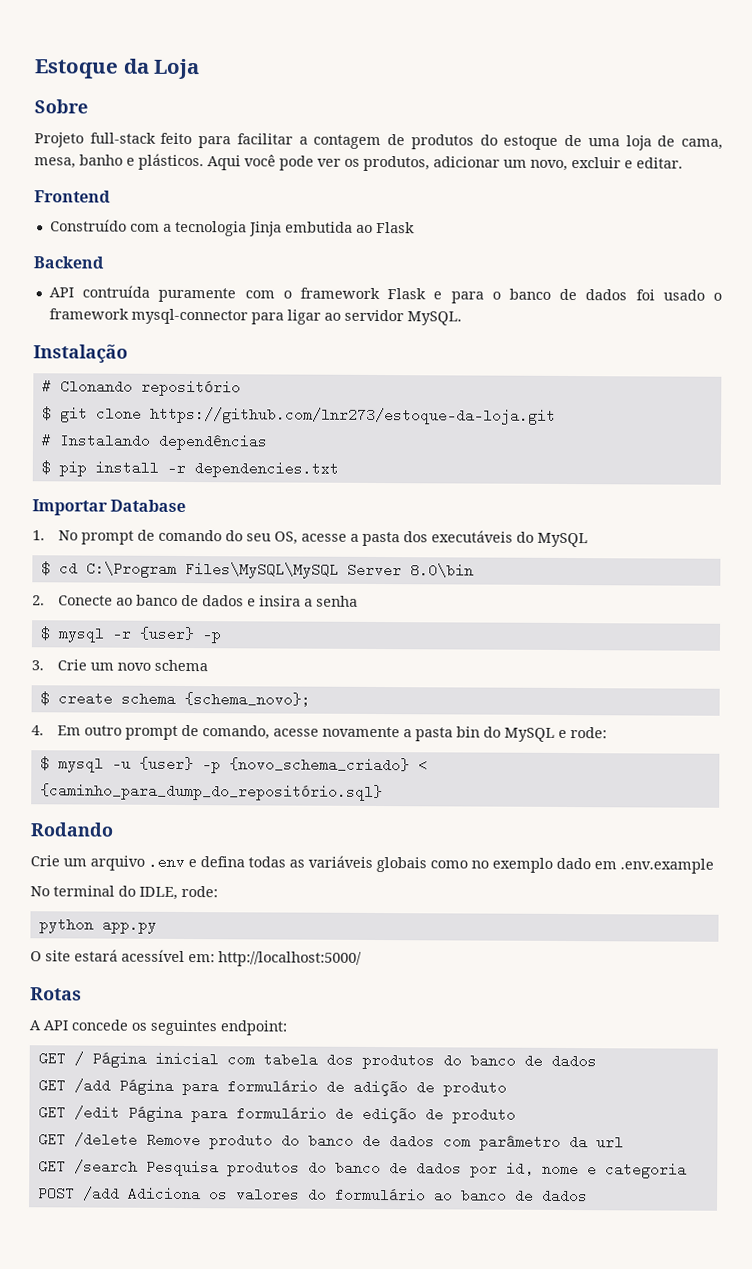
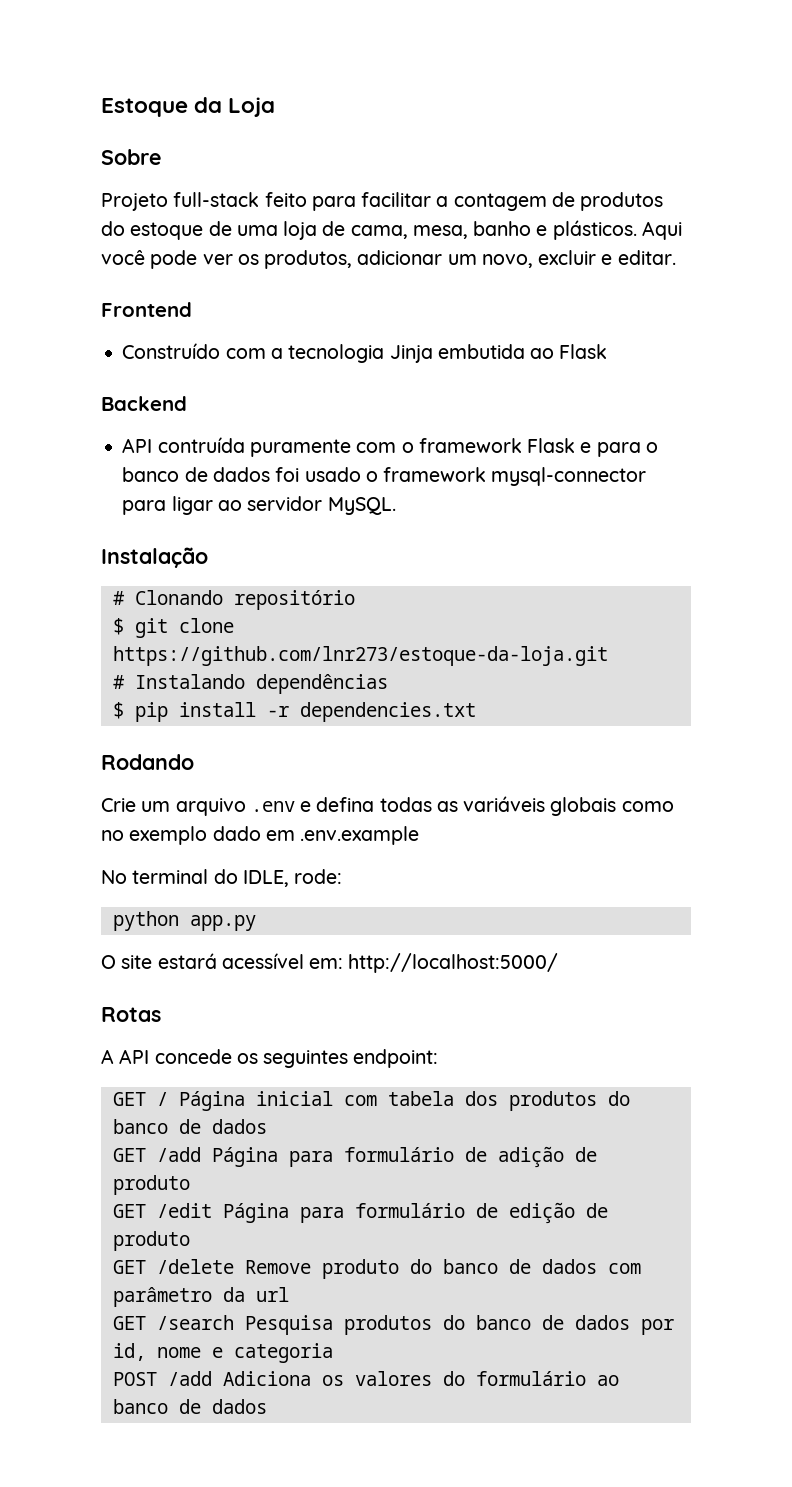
[32,499,187,516] [32,529,589,548] [40,561,474,579] [32,594,359,607] [39,626,222,644] [31,659,209,672] [39,691,311,707] [31,724,608,742] [39,756,428,774] [39,783,383,802] // Importar Database // 1. No prompt de comando do seu OS, acesse a pasta dos executáveis do MySQL // $ cd C:\Program Files\MySQL\MySQL Server 8.0\bin // 2. Conecte ao banco de dados e insira a senha // $ mysql -r {user} -p // 3. Crie um novo schema // $ create schema {schema_novo}; // 4. Em outro prompt de comando, acesse novamente a pasta bin do MySQL e rode: // $ mysql -u {user} -p {novo_schema_criado} < {caminho_para_dump_do_repositório.sql} -> (476, 712) none

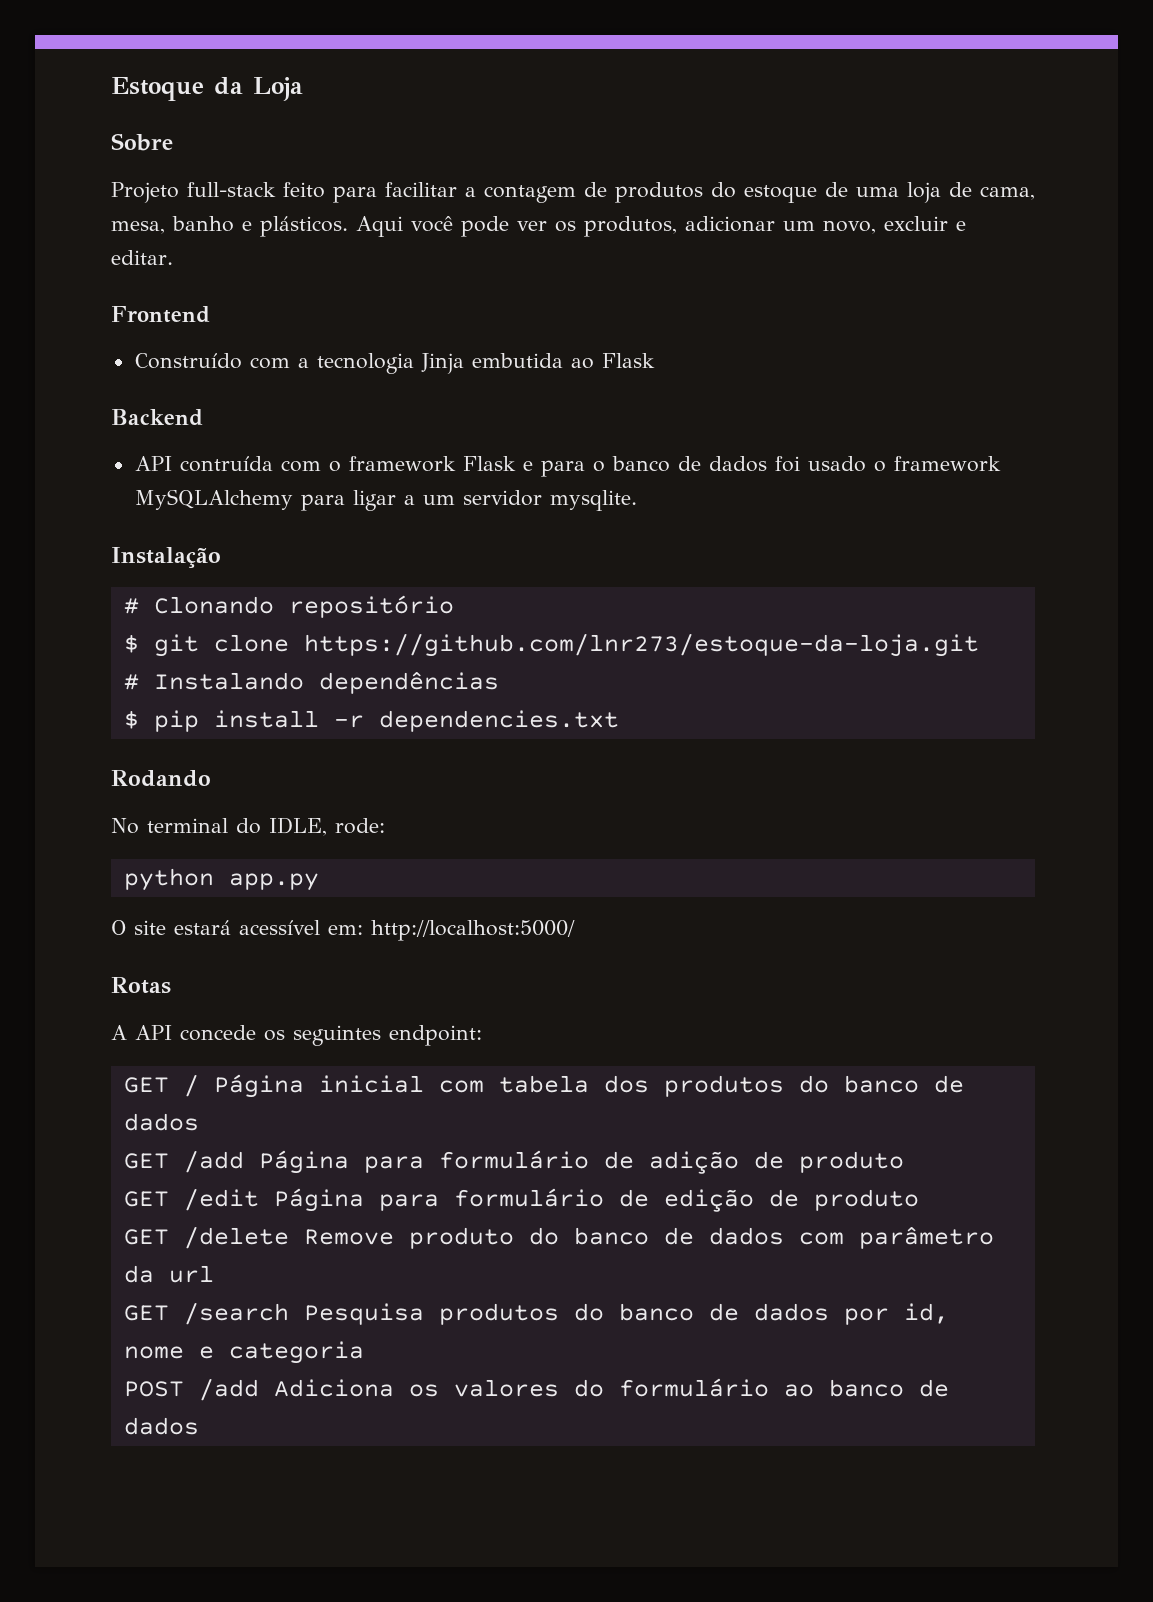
[249,439,351,457] puramente -> (273, 464) none
[491,467,647,486] mysql-connector -> [134,489,293,510] MySQLAlchemy
[217,496,396,515] ao servidor MySQL. -> [403,490,637,511] a um servidor mysqlite.
[101,796,674,816] [101,826,420,845] // Crie um arquivo .env e defina todas as variáveis globais como no exemplo dado em .env.example -> (211, 778) none

